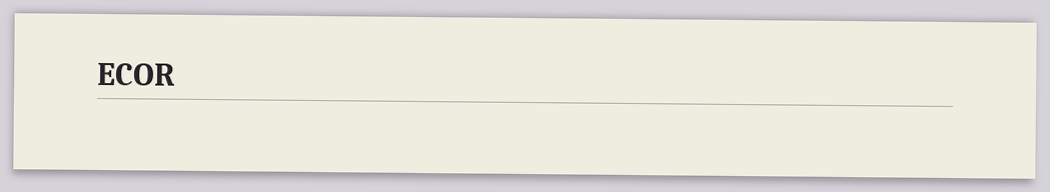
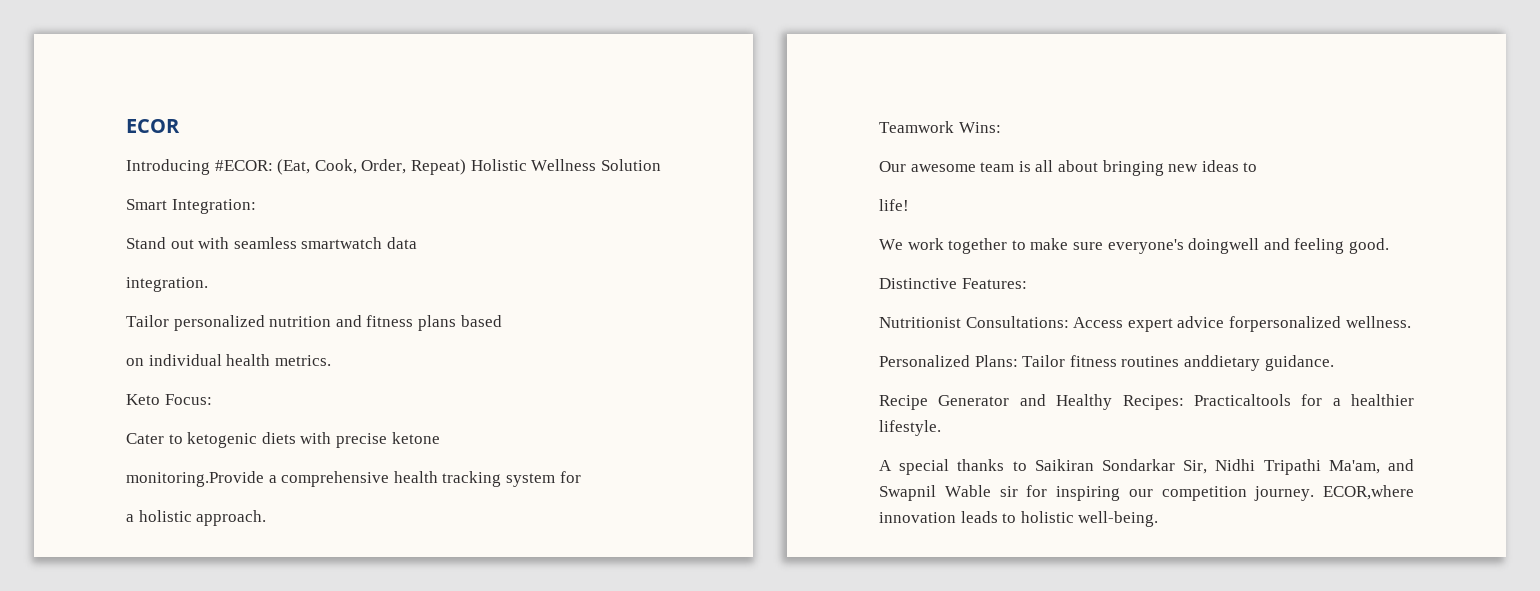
(176, 74) none -> [126,159,661,175] [126,199,256,214] [126,237,417,249] [126,277,208,292] [126,315,502,331] [126,354,331,366] [126,394,212,405] [126,432,440,448] [126,471,581,487] [126,510,267,526] [879,121,1001,133] [879,160,1258,176] [879,199,909,211] [879,238,1389,254] [879,278,1027,289] [879,316,1411,332] [879,355,1334,371] [879,394,1414,410] [879,420,941,436] [879,459,1414,475] [879,485,1414,501] [879,511,1159,527] // Introducing #ECOR: (Eat, Cook, Order, Repeat) Holistic Wellness Solution // Smart Integration: // Stand out with seamless smartwatch data // integration. // Tailor personalized nutrition and fitness plans based // on individual health metrics. // Keto Focus: // Cater to ketogenic diets with precise ketone // monitoring.Provide a comprehensive health tracking system for // a holistic approach. // Teamwork Wins: // Our awesome team is all about bringing new ideas to // life! // We work together to make sure everyone's doingwell and feeling good. // Distinctive Features: // Nutritionist Consultations: Access expert advice forpersonalized wellness. // Personalized Plans: Tailor fitness routines anddietary guidance. // Recipe Generator and Healthy Recipes: Practicaltools for a healthier lifestyle. // A special thanks to Saikiran Sondarkar Sir, Nidhi Tripathi Ma'am, and Swapnil Wable sir for inspiring our competition journey. ECOR,where innovation leads to holistic well-being.

